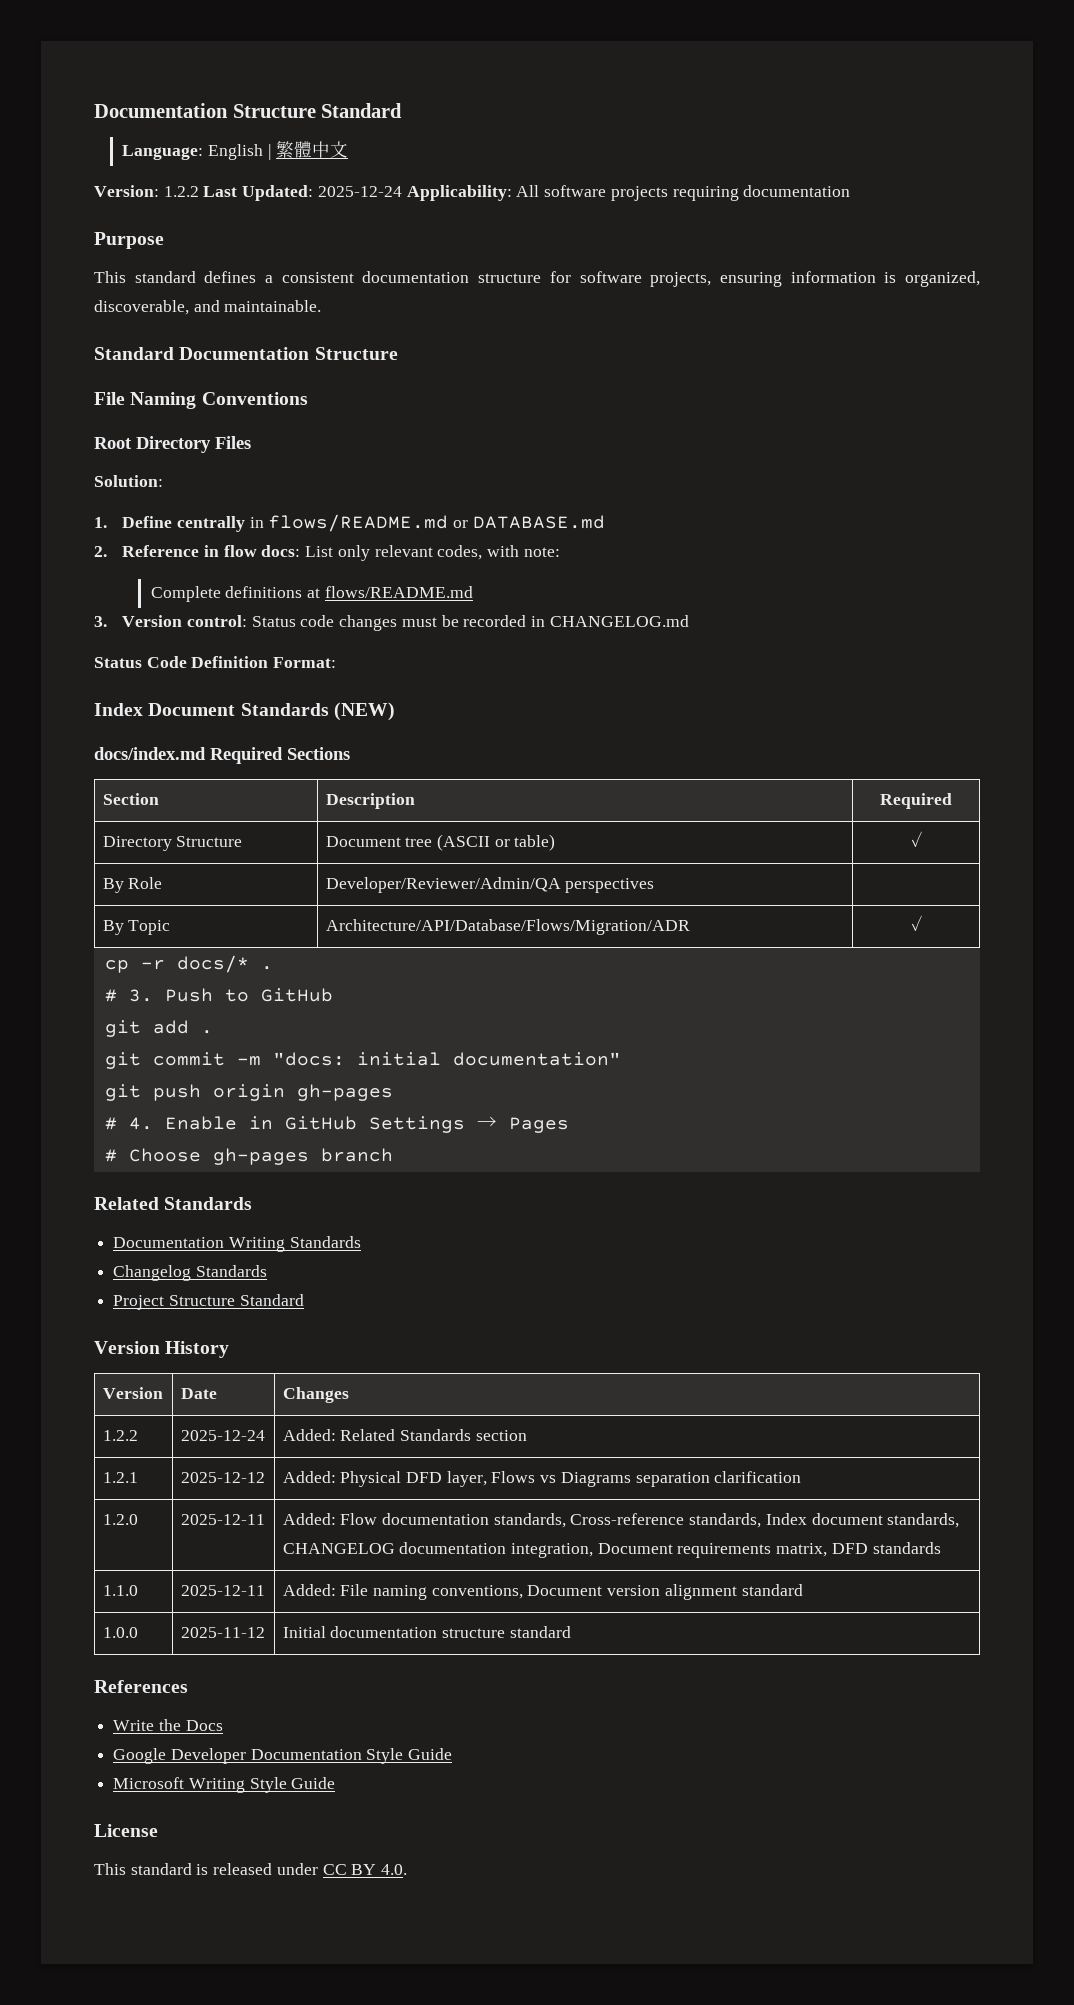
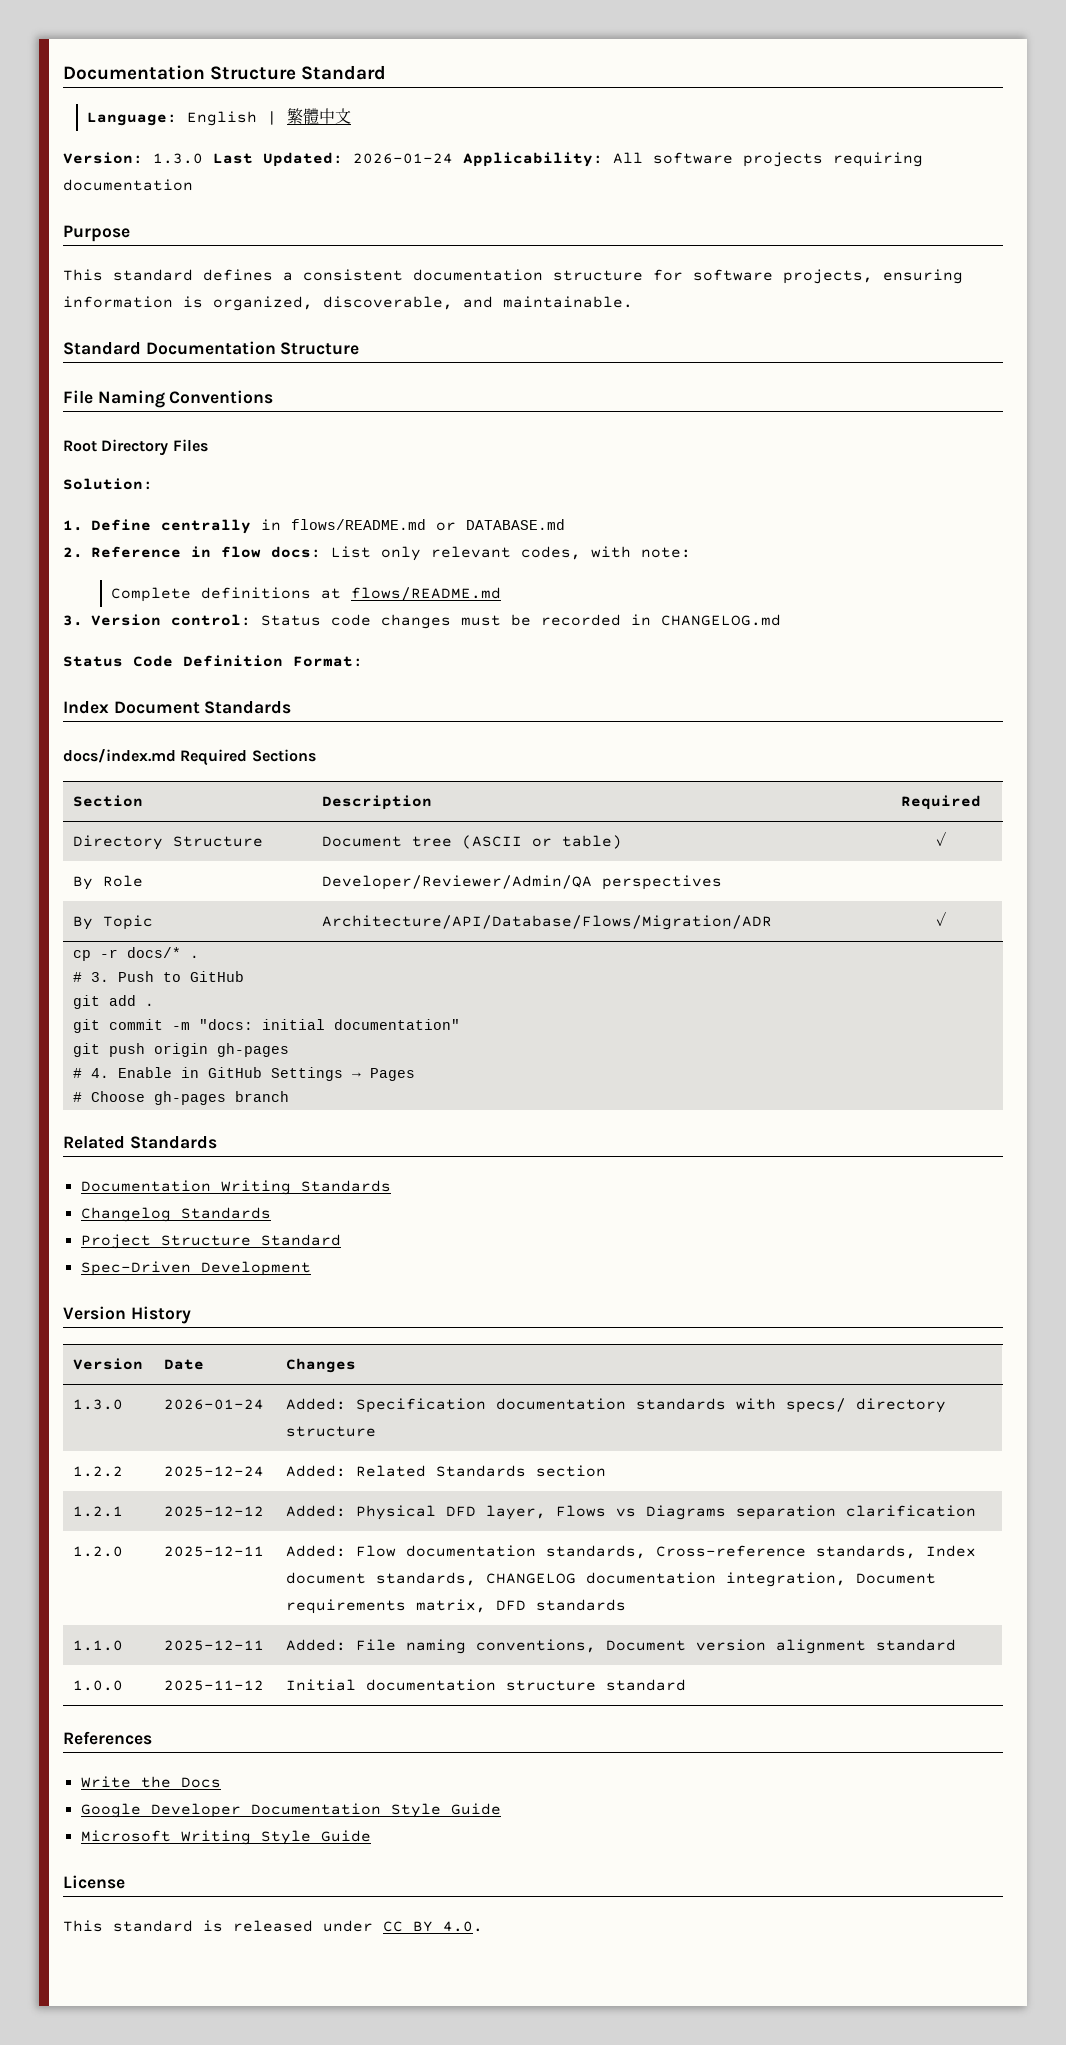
[163,186,199,197] 1.2.2 -> [153,153,203,164] 1.3.0
[317,186,402,197] 2025-12-24 -> [353,153,453,164] 2026-01-24
[333,702,395,721] (NEW) -> (292, 707) none
(304, 1300) none -> [80,1261,311,1276] // Spec-Driven Development
(349, 1395) none -> [73,1399,124,1410] [164,1399,265,1410] [286,1398,947,1413] [286,1426,377,1437] // 1.3.0 | 2026-01-24 | Added: Specification documentation standards with specs/ directory structure

